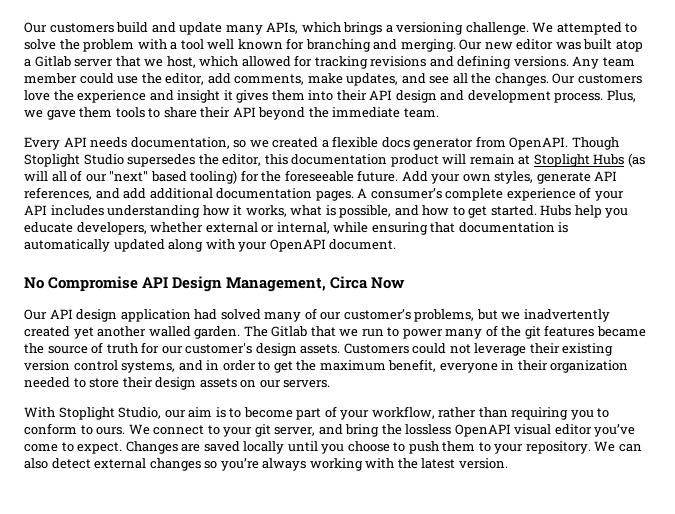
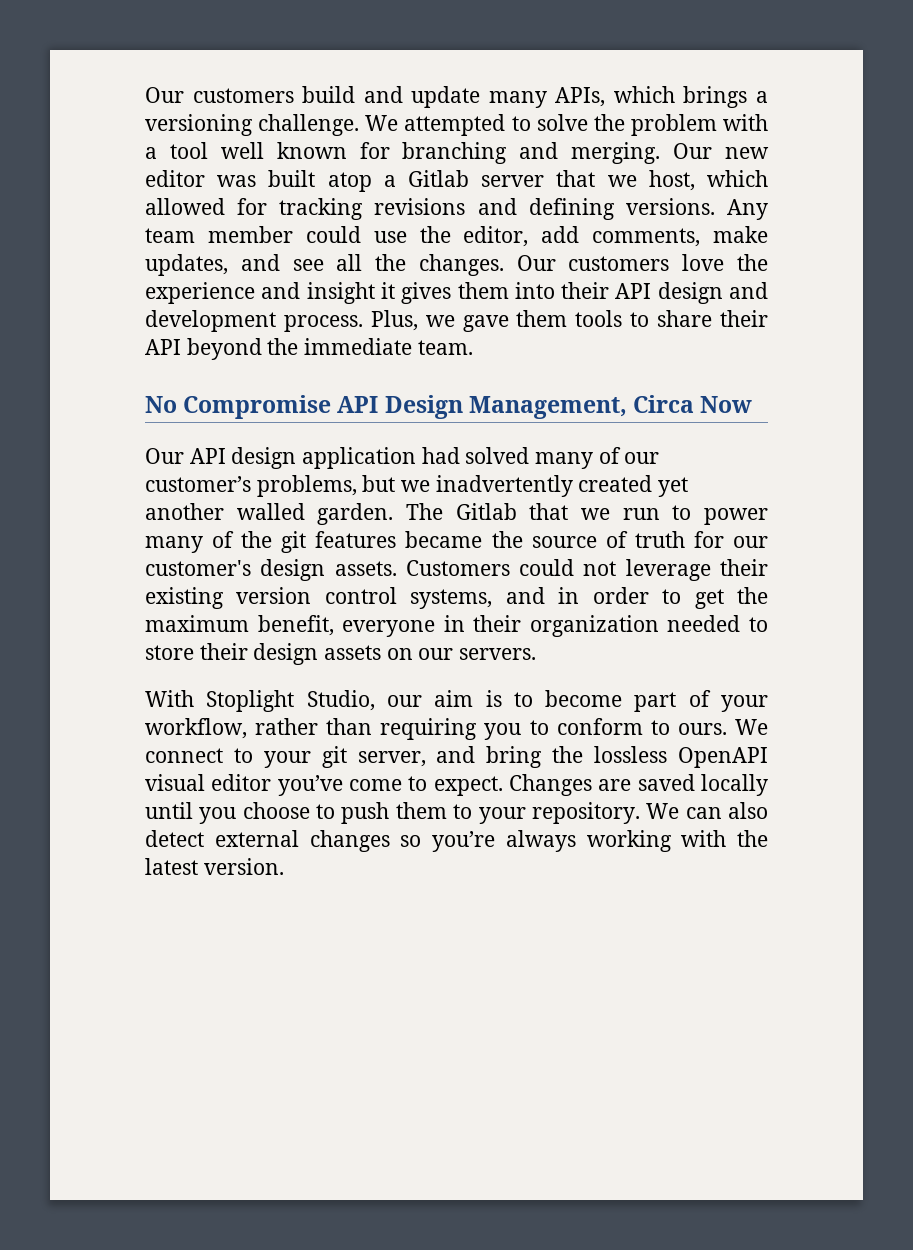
[24,136,619,150] [24,153,645,167] [24,170,618,184] [24,187,624,201] [24,205,629,218] [24,222,569,235] [24,239,397,252] // Every API needs documentation, so we created a flexible docs generator from OpenAPI. Though Stoplight Studio supersedes the editor, this documentation product will remain at Stoplight Hubs (as will all of our "next" based tooling) for the foreseeable future. Add your own styles, generate API references, and add additional documentation pages. A consumer’s complete experience of your API includes understanding how it works, what is possible, and how to get started. Hubs help you educate developers, whether external or internal, while ensuring that documentation is automatically updated along with your OpenAPI document. -> (473, 347) none

